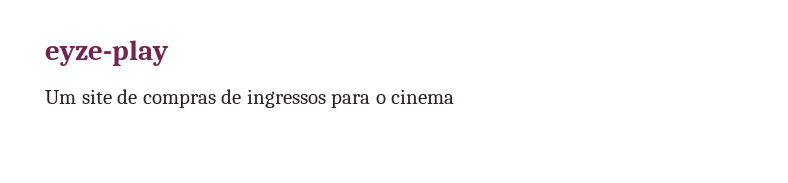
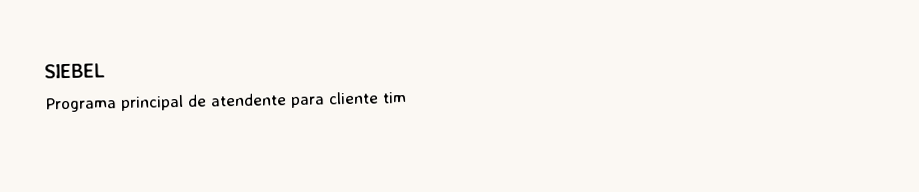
[45,40,169,66] [45,89,455,108] eyze-play // Um site de compras de ingressos para o cinema -> [44,63,105,79] [44,91,407,113] SIEBEL // Programa principal de atendente para cliente tim

